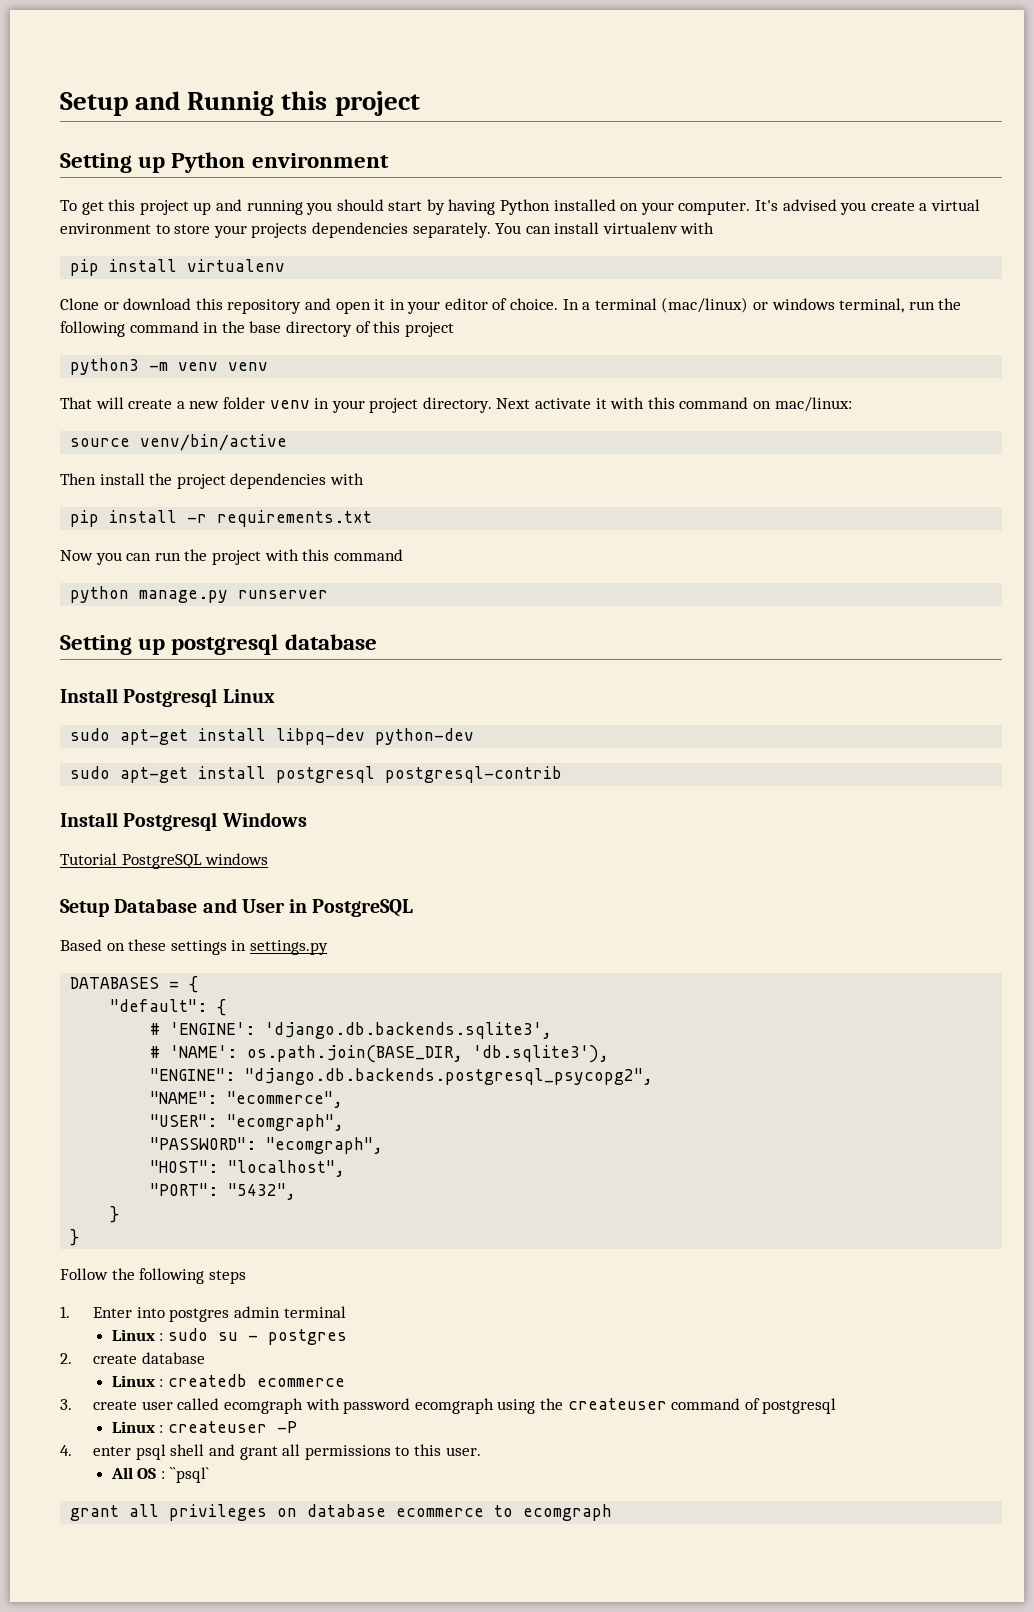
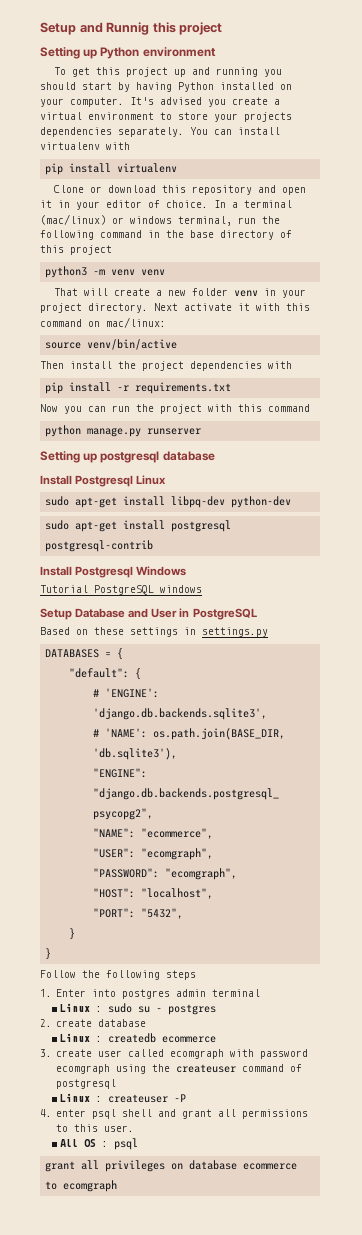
[169,1467,209,1483] ``psql` -> [113,1138,138,1150] psql

